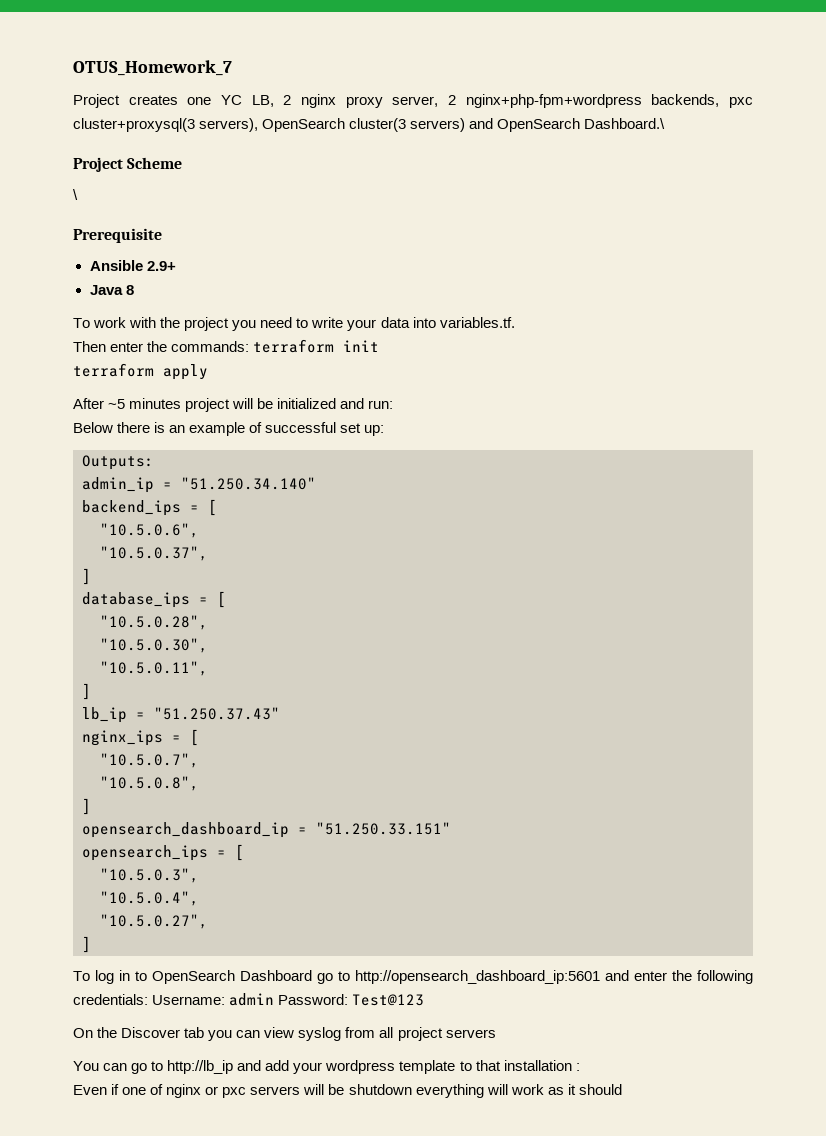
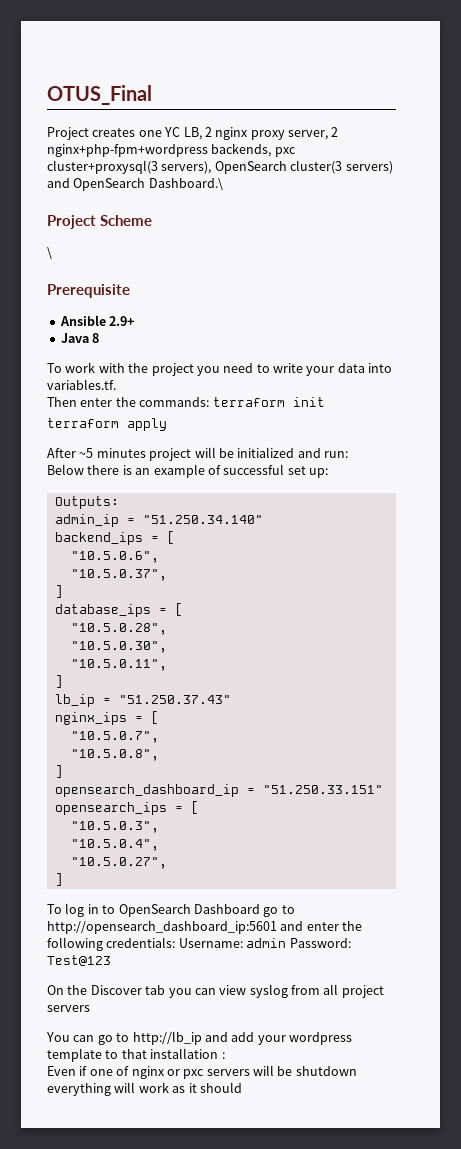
[73,60,232,76] OTUS_Homework_7 -> [47,85,152,105] OTUS_Final

